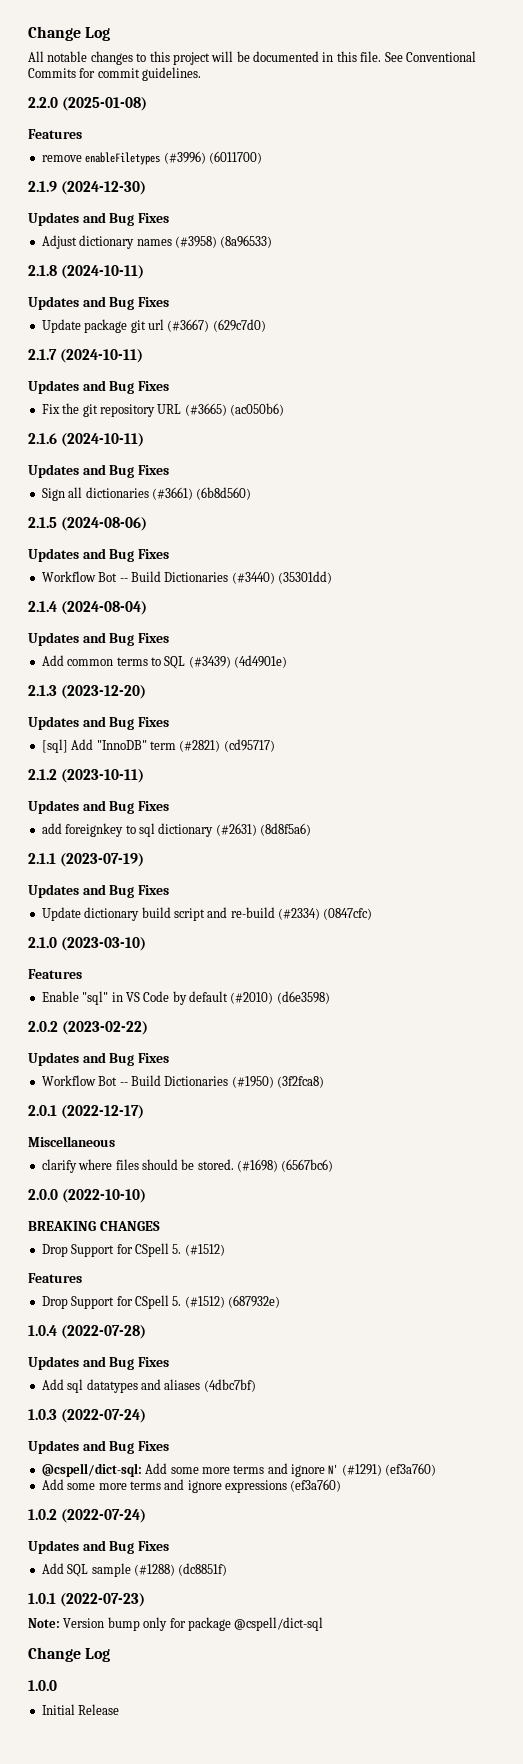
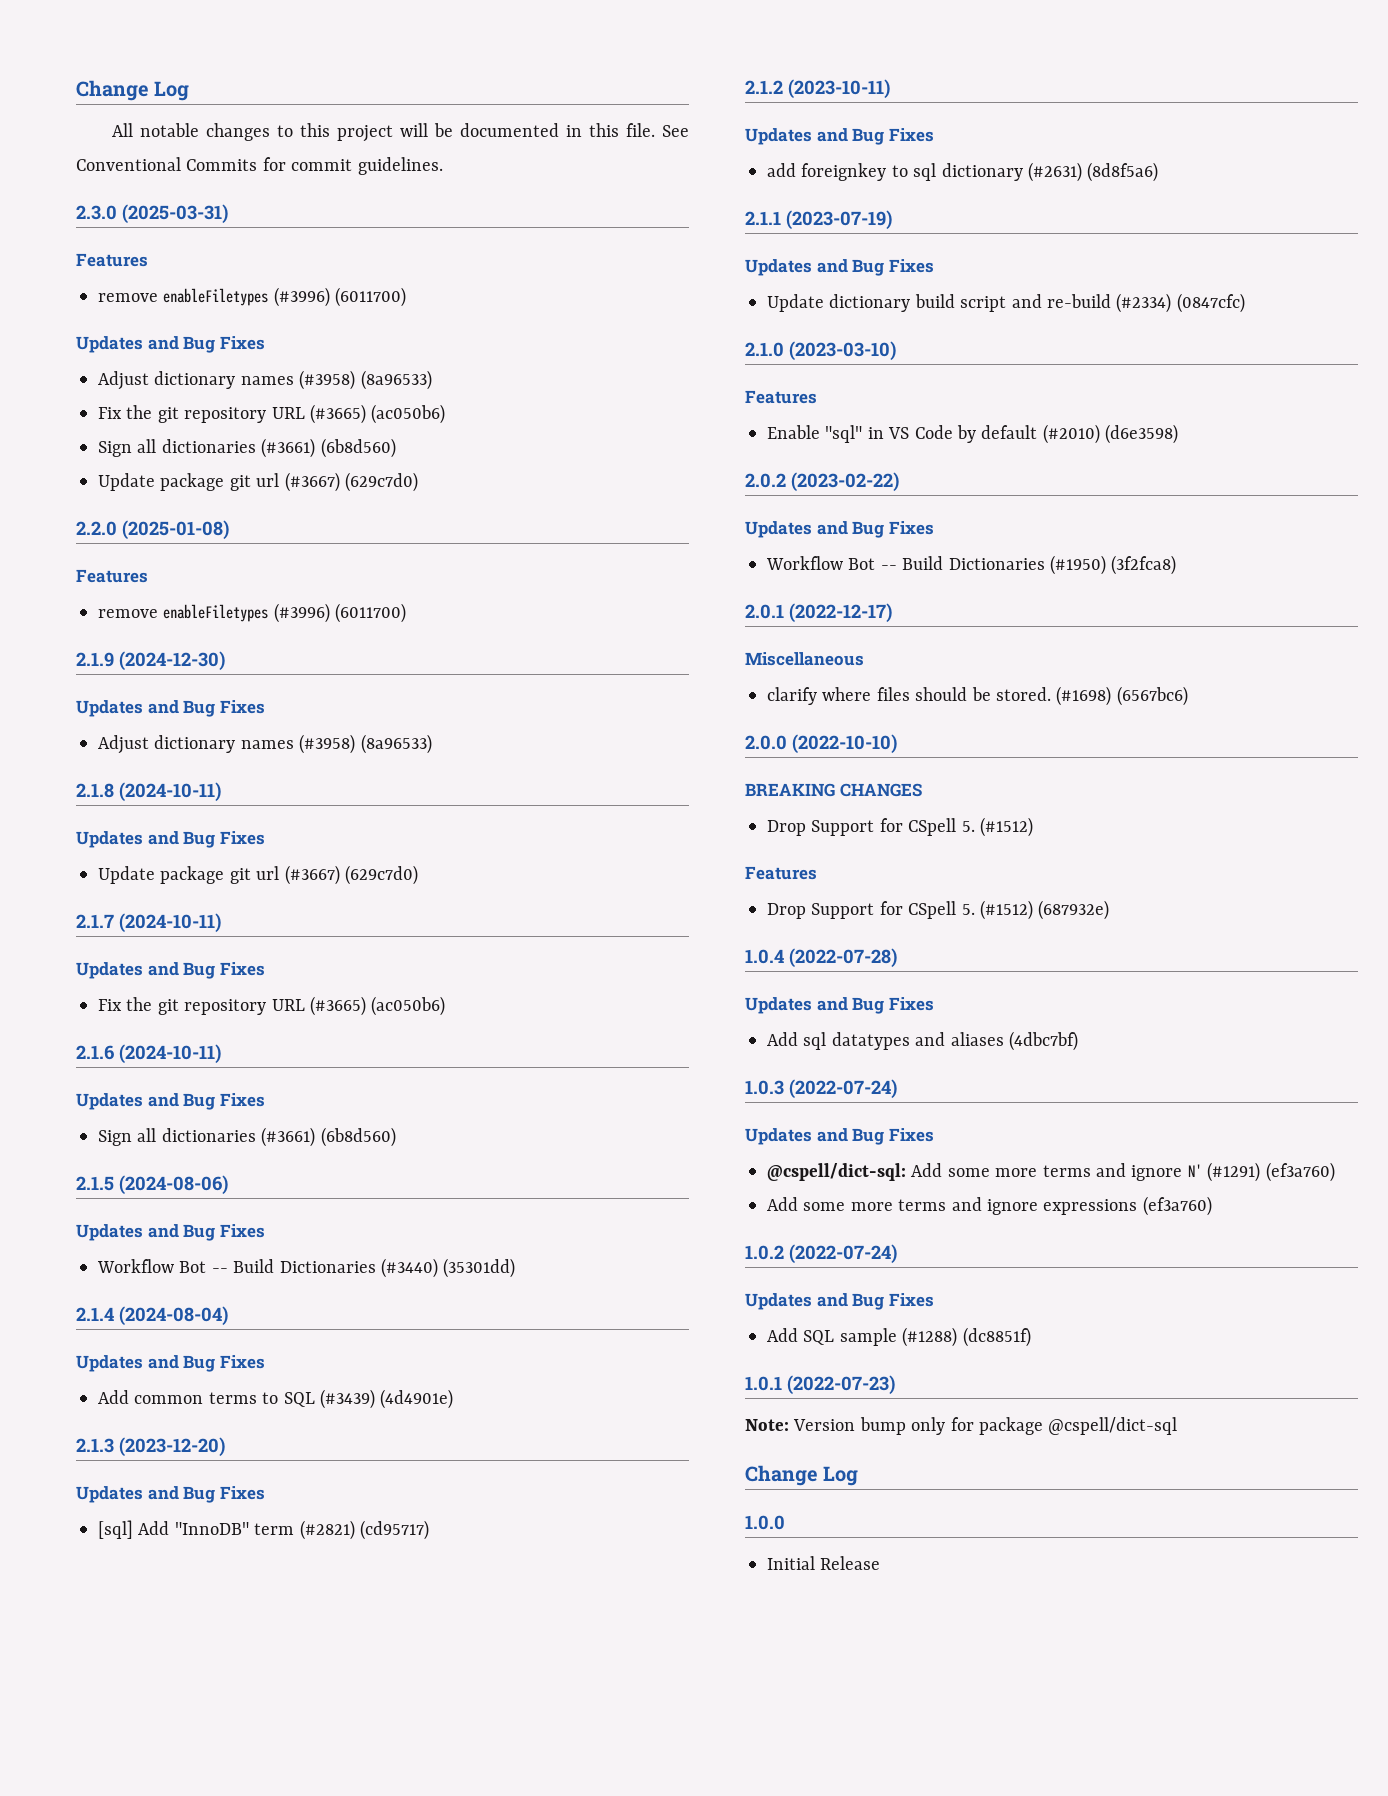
(202, 74) none -> [76,204,228,224] [76,253,148,267] [98,287,407,307] [76,336,265,353] [98,370,432,390] [98,404,446,424] [98,438,396,458] [98,472,418,492] // 2.3.0 (2025-03-31) // Features // remove enableFiletypes (#3996) (6011700) // Updates and Bug Fixes // Adjust dictionary names (#3958) (8a96533) // Fix the git repository URL (#3665) (ac050b6) // Sign all dictionaries (#3661) (6b8d560) // Update package git url (#3667) (629c7d0)

